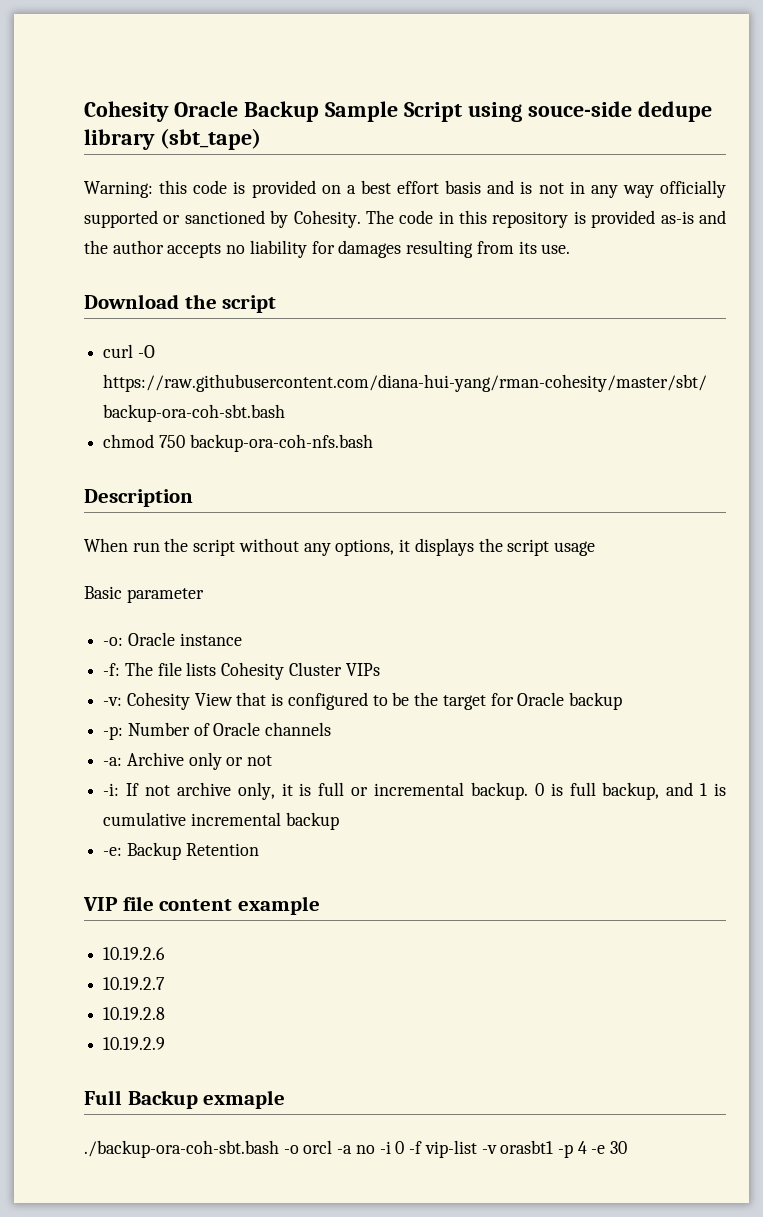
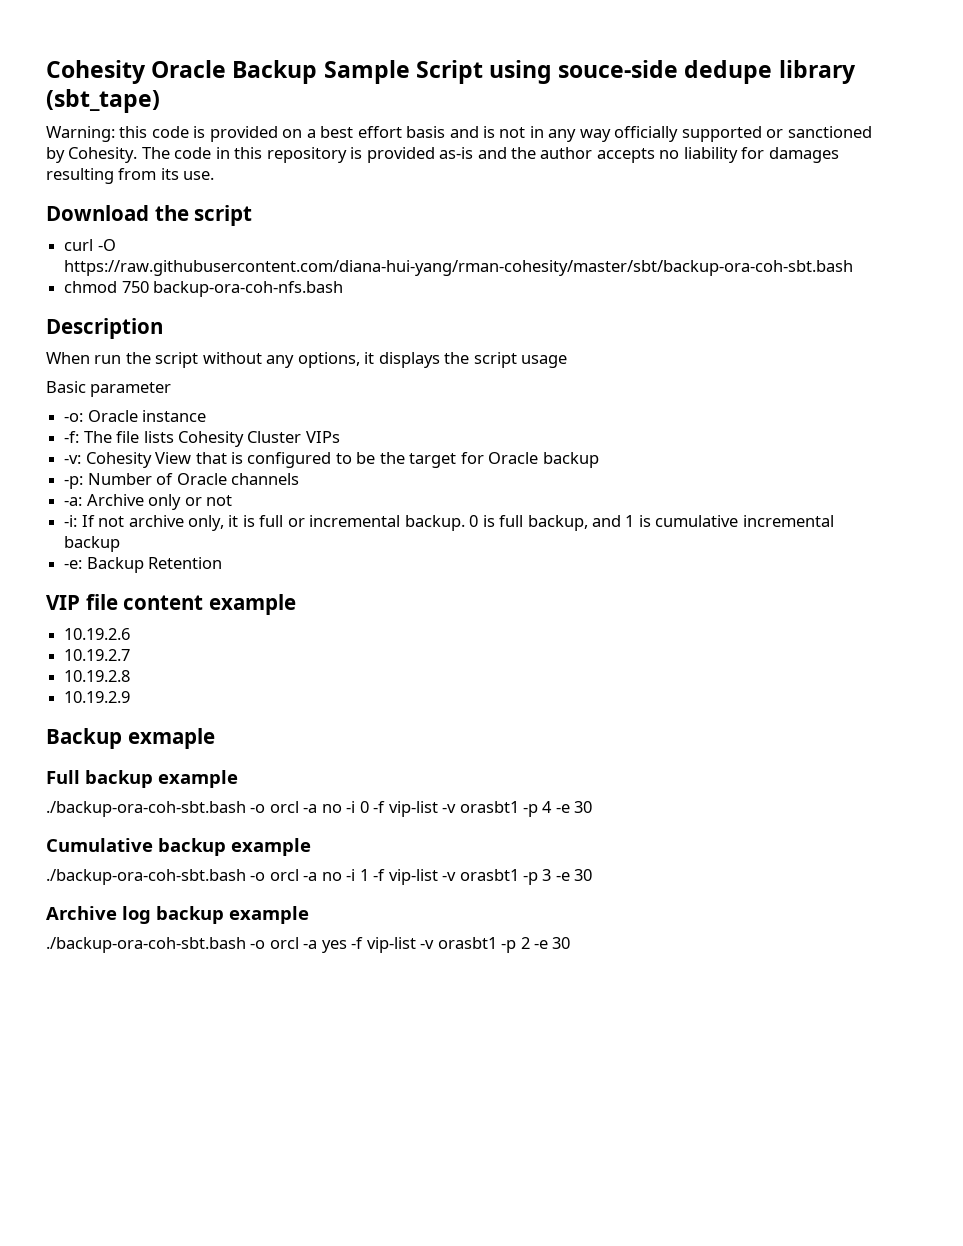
[84,1090,122,1105] Full -> (131, 697) none
(286, 1099) none -> [46,770,238,788] // Full backup example
(628, 1147) none -> [46,838,311,856] [46,869,593,885] [46,906,309,924] [46,937,571,953] // Cumulative backup example // ./backup-ora-coh-sbt.bash -o orcl -a no -i 1 -f vip-list -v orasbt1 -p 3 -e 30 // Archive log backup example // ./backup-ora-coh-sbt.bash -o orcl -a yes -f vip-list -v orasbt1 -p 2 -e 30

